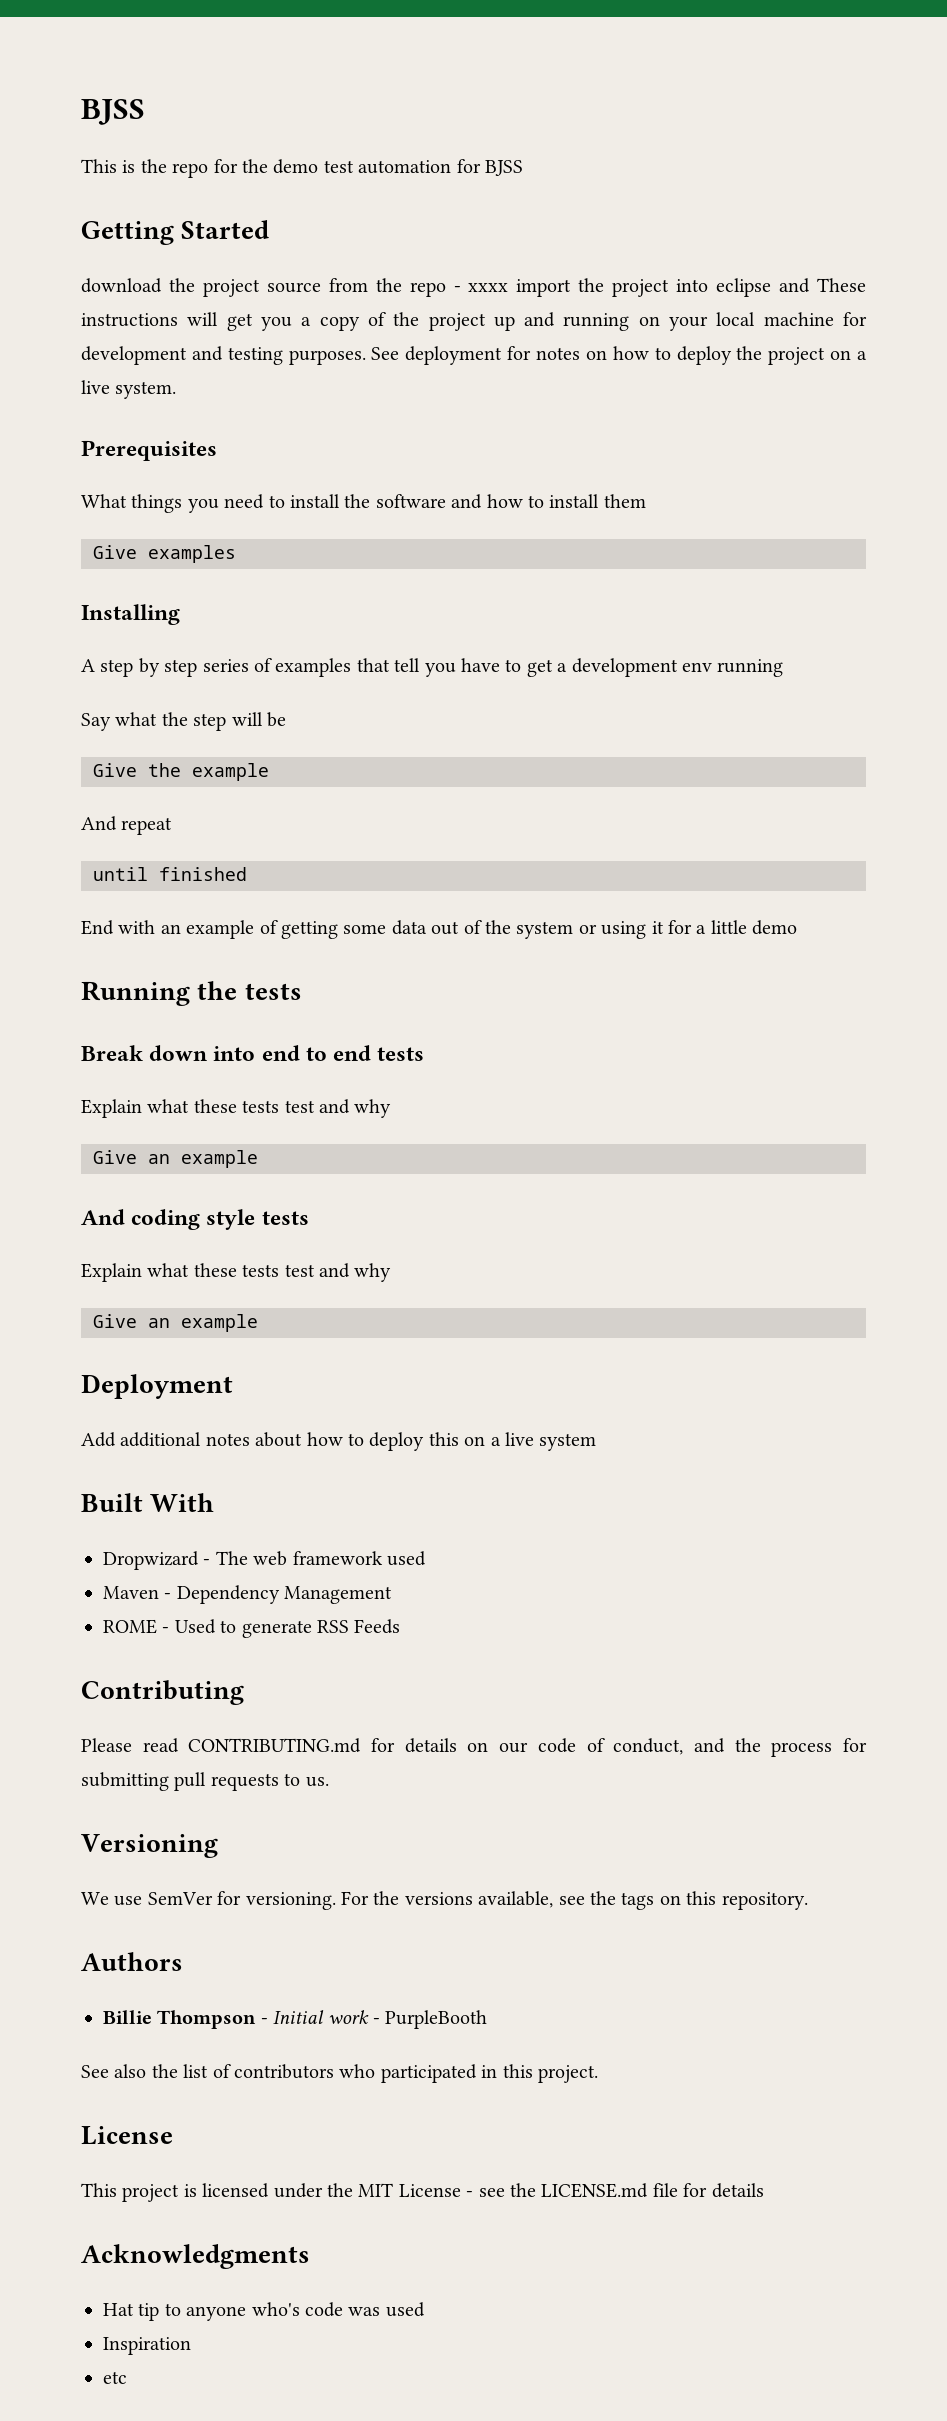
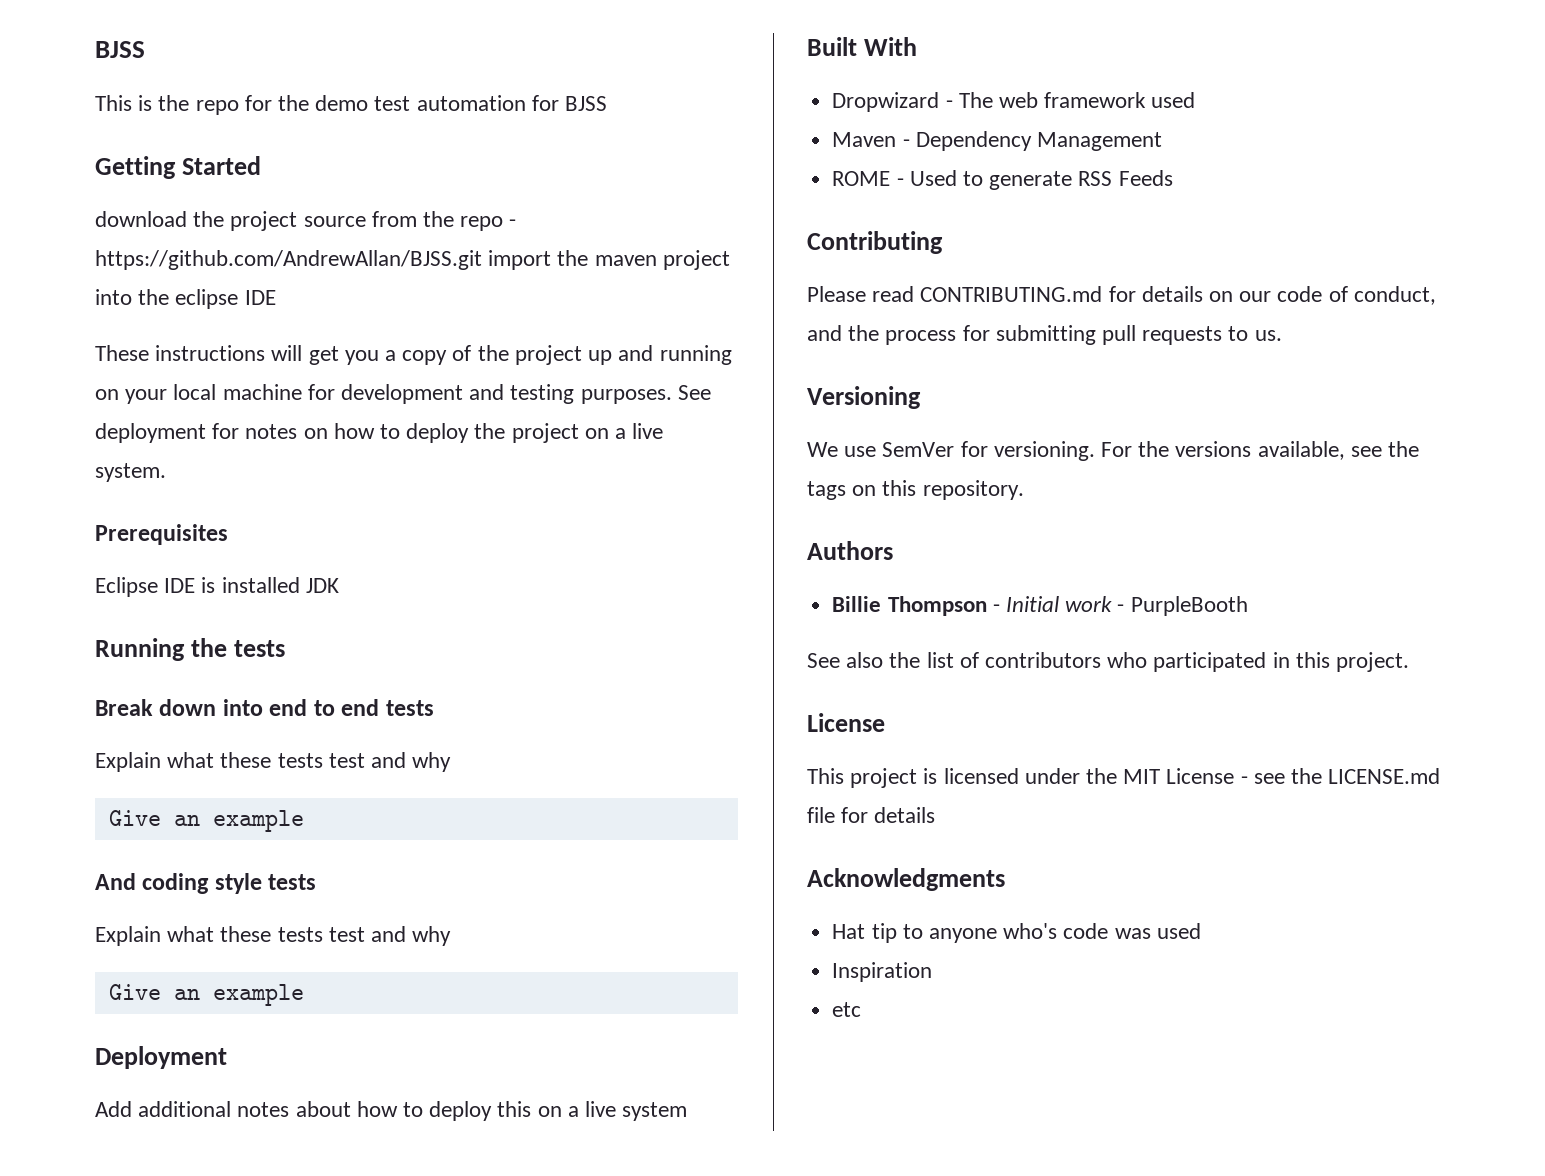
[468,283,509,292] xxxx -> [95,250,482,270] https://github.com/AndrewAllan/BJSS.git
(605, 285) none -> [594,255,657,266] maven
[716,278,811,297] eclipse and -> [138,289,276,309] the eclipse IDE //
[81,494,646,513] [93,545,236,563] [81,604,180,625] [81,658,784,677] [81,712,286,731] [93,763,269,781] [81,816,173,835] [93,867,247,881] [81,920,798,939] What things you need to install the software and how to install them // Give examples // Installing // A step by step series of examples that tell you have to get a development env running // Say what the step will be // Give the example // And repeat // until finished // End with an example of getting some data out of the system or using it for a little demo -> [95,577,339,597] Eclipse IDE is installed JDK

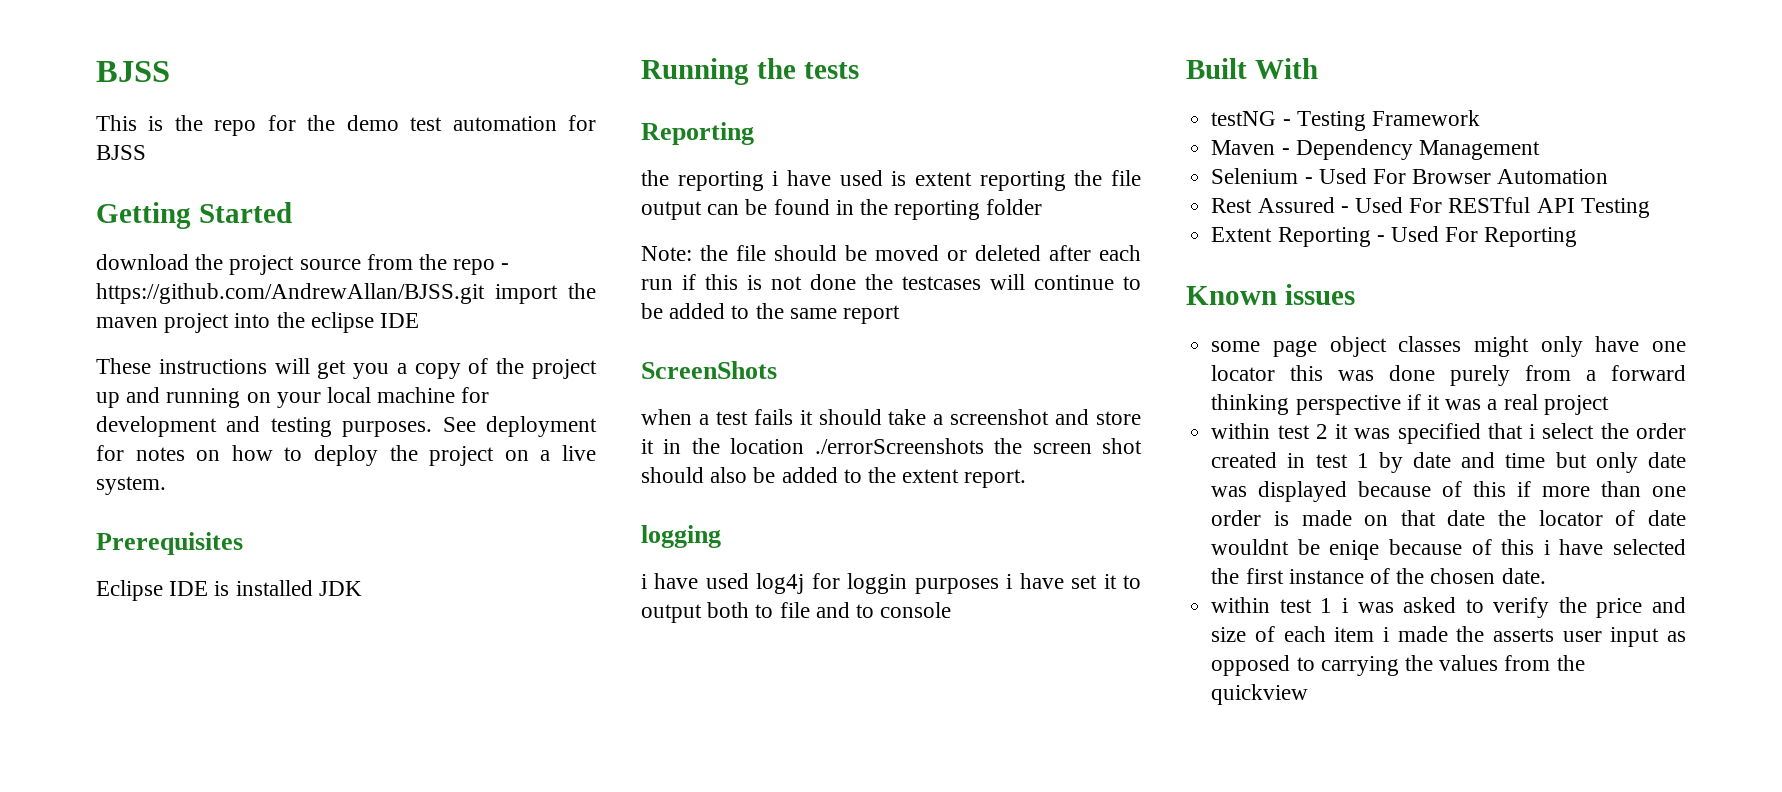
[95,699,434,716] [95,752,452,772] [108,810,304,832] [95,873,317,894] [95,926,452,946] [108,984,304,1006] [95,1046,227,1069] [95,1101,688,1121] [807,37,917,56] [832,92,1196,112] Break down into end to end tests // Explain what these tests test and why // Give an example // And coding style tests // Explain what these tests test and why // Give an example // Deployment // Add additional notes about how to deploy this on a live system // Built With // Dropwizard - The web framework used -> [641,122,754,145] [641,170,1141,191] [641,199,1043,220] [641,245,1141,261] [641,274,1141,290] [641,303,901,324] [641,361,777,379] [641,409,1141,425] [641,438,1142,454] [641,467,1027,488] [641,525,721,548] [641,573,1141,594] [641,602,952,623] [1186,58,1318,79] [1211,110,1480,131] Reporting // the reporting i have used is extent reporting the file output can be found in the reporting folder // Note: the file should be moved or deleted after each run if this is not done the testcases will continue to be added to the same report // ScreenShots // when a test fails it should take a screenshot and store it in the location ./errorScreenshots the screen shot should also be added to the extent report. // logging // i have used log4j for loggin purposes i have set it to output both to file and to console // Built With // testNG - Testing Framework
[832,170,1173,190] [807,231,943,254] [807,286,1436,305] [807,325,1282,345] [807,386,921,409] [807,441,1420,461] [807,480,1024,500] [807,541,893,560] [832,596,1248,616] [807,652,1410,672] [807,713,885,732] [807,768,1441,788] [807,807,936,823] [807,868,1005,891] [832,923,1201,943] [832,962,933,982] [832,1002,862,1017] ROME - Used to generate RSS Feeds // Contributing // Please read CONTRIBUTING.md for details on our code of conduct, and the process for submitting pull requests to us. // Versioning // We use SemVer for versioning. For the versions available, see the tags on this repository. // Authors // Billie Thompson - Initial work - PurpleBooth // See also the list of contributors who participated in this project. // License // This project is licensed under the MIT License - see the LICENSE.md file for details // Acknowledgments // Hat tip to anyone who's code was used // Inspiration // etc -> [1211,168,1609,184] [1211,197,1650,218] [1211,226,1578,247] [1186,284,1355,305] [1211,336,1686,357] [1211,365,1686,386] [1211,394,1609,415] [1211,423,1686,444] [1211,452,1686,473] [1211,481,1686,502] [1211,510,1686,526] [1211,539,1686,560] [1211,568,1546,584] [1211,597,1686,618] [1211,626,1686,647] [1211,655,1585,676] [1211,684,1309,705] Selenium - Used For Browser Automation // Rest Assured - Used For RESTful API Testing // Extent Reporting - Used For Reporting // Known issues // some page object classes might only have one locator this was done purely from a forward thinking perspective if it was a real project // within test 2 it was specified that i select the order created in test 1 by date and time but only date was displayed because of this if more than one order is made on that date the locator of date wouldnt be eniqe because of this i have selected the first instance of the chosen date. // within test 1 i was asked to verify the price and size of each item i made the asserts user input as opposed to carrying the values from the quickview

